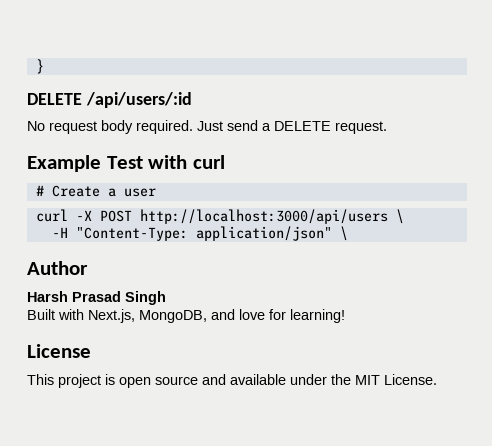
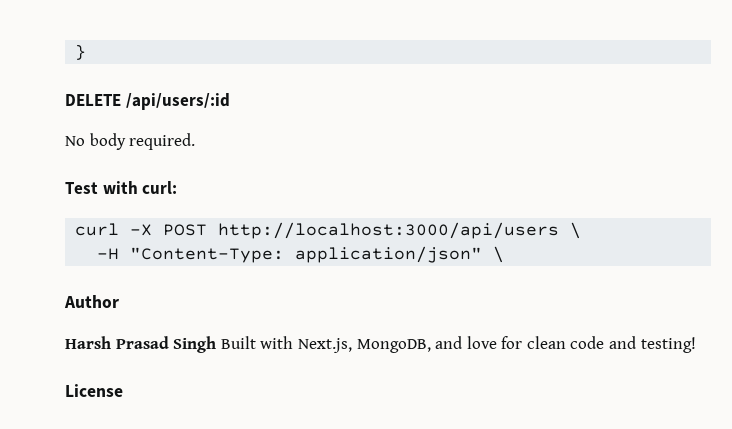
[49,121,97,134] request -> (85, 141) none
[197,120,387,134] [27,155,225,172] [35,185,156,197] Just send a DELETE request. // Example Test with curl // # Create a user -> [65,181,178,194] // Test with curl:
(166, 298) // -> (217, 344) none
[290,309,345,323] [27,344,91,358] [27,374,437,388] learning! // License // This project is open source and available under the MIT License. -> [526,336,696,353] [65,384,123,397] clean code and testing! // License

